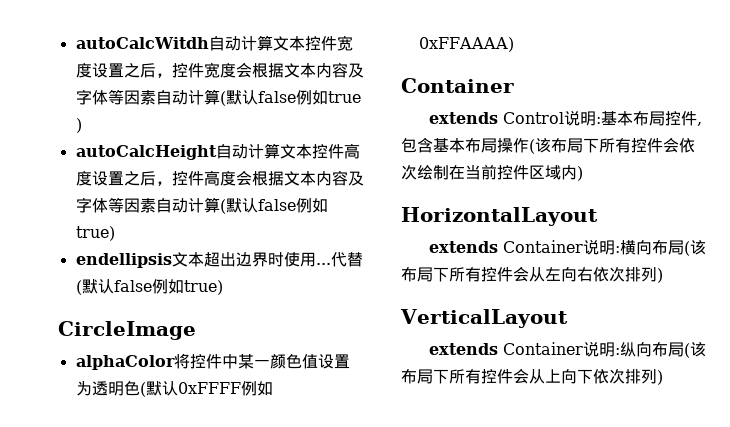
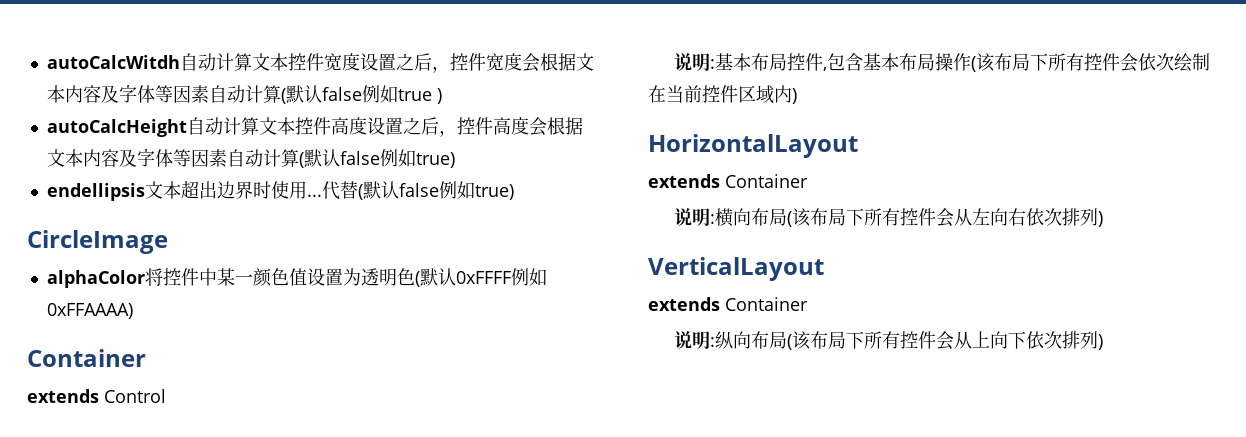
(564, 118) none -> (166, 396) //
(583, 246) none -> (808, 181) //
(583, 348) none -> (808, 304) //

